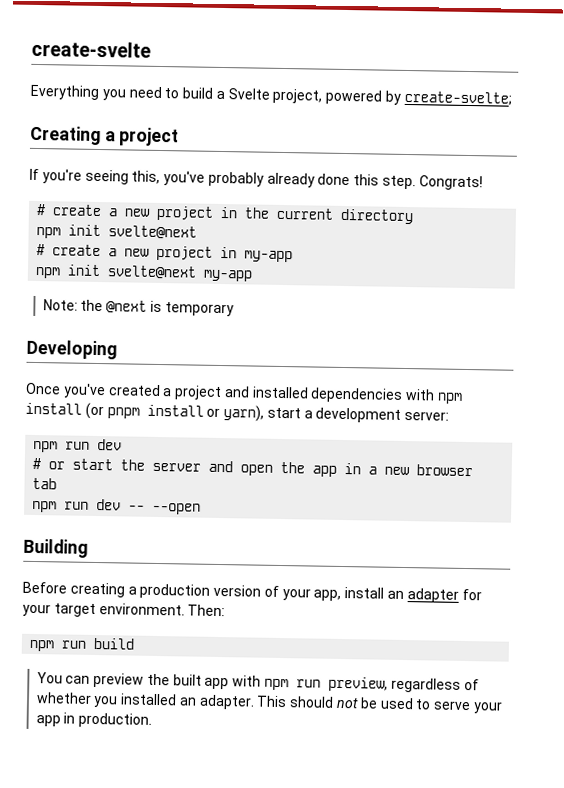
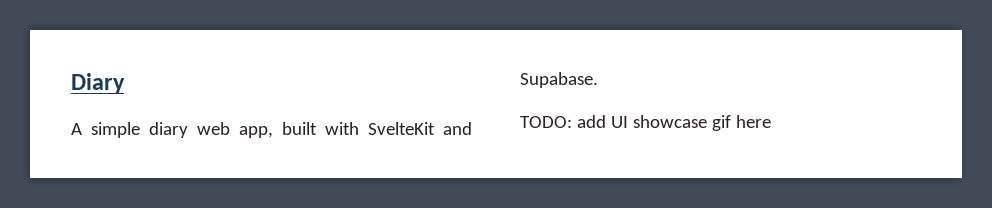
[31,40,151,58] [30,84,512,106] [30,125,180,147] [29,168,483,191] [36,203,415,225] [36,224,198,240] [36,243,294,263] [35,264,254,282] [42,299,234,317] [26,339,117,360] [25,382,464,404] [25,402,450,423] [33,439,123,453] [32,457,474,477] [32,477,58,490] [32,498,202,515] [23,538,88,558] [22,581,482,603] [22,603,226,617] [29,637,136,652] [36,672,479,693] [35,692,503,714] [35,712,153,728] create-svelte // Everything you need to build a Svelte project, powered by create-svelte; // Creating a project // If you're seeing this, you've probably already done this step. Congrats! // # create a new project in the current directory // npm init svelte@next // # create a new project in my-app // npm init svelte@next my-app // Note: the @next is temporary // Developing // Once you've created a project and installed dependencies with npm install (or pnpm install or yarn), start a development server: // npm run dev // # or start the server and open the app in a new browser tab // npm run dev -- --open // Building // Before creating a production version of your app, install an adapter for your target environment. Then: // npm run build // You can preview the built app with npm run preview, regardless of whether you installed an adapter. This should not be used to serve your app in production. -> [71,73,125,94] [71,122,472,138] [520,72,598,88] [520,115,771,131] Diary // A simple diary web app, built with SvelteKit and Supabase. // TODO: add UI showcase gif here

